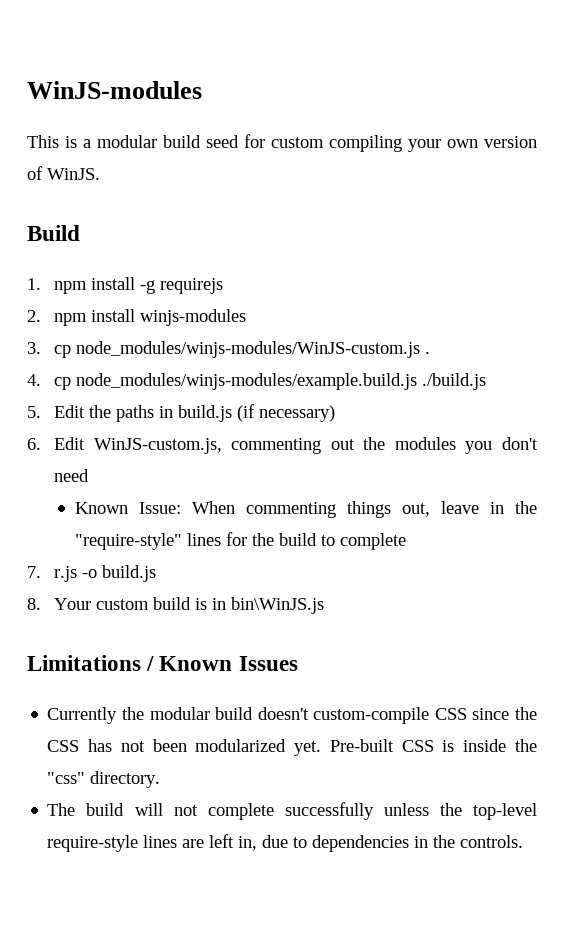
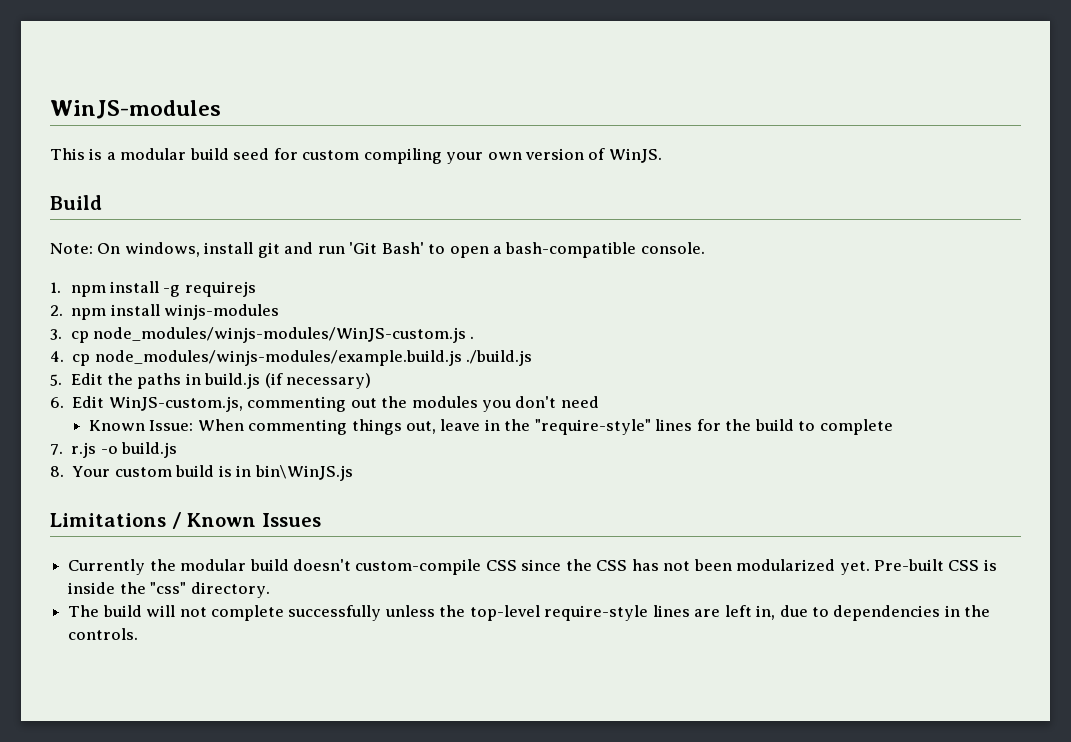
(80, 233) none -> [50,242,705,258] // Note: On windows, install git and run 'Git Bash' to open a bash-compatible console.

